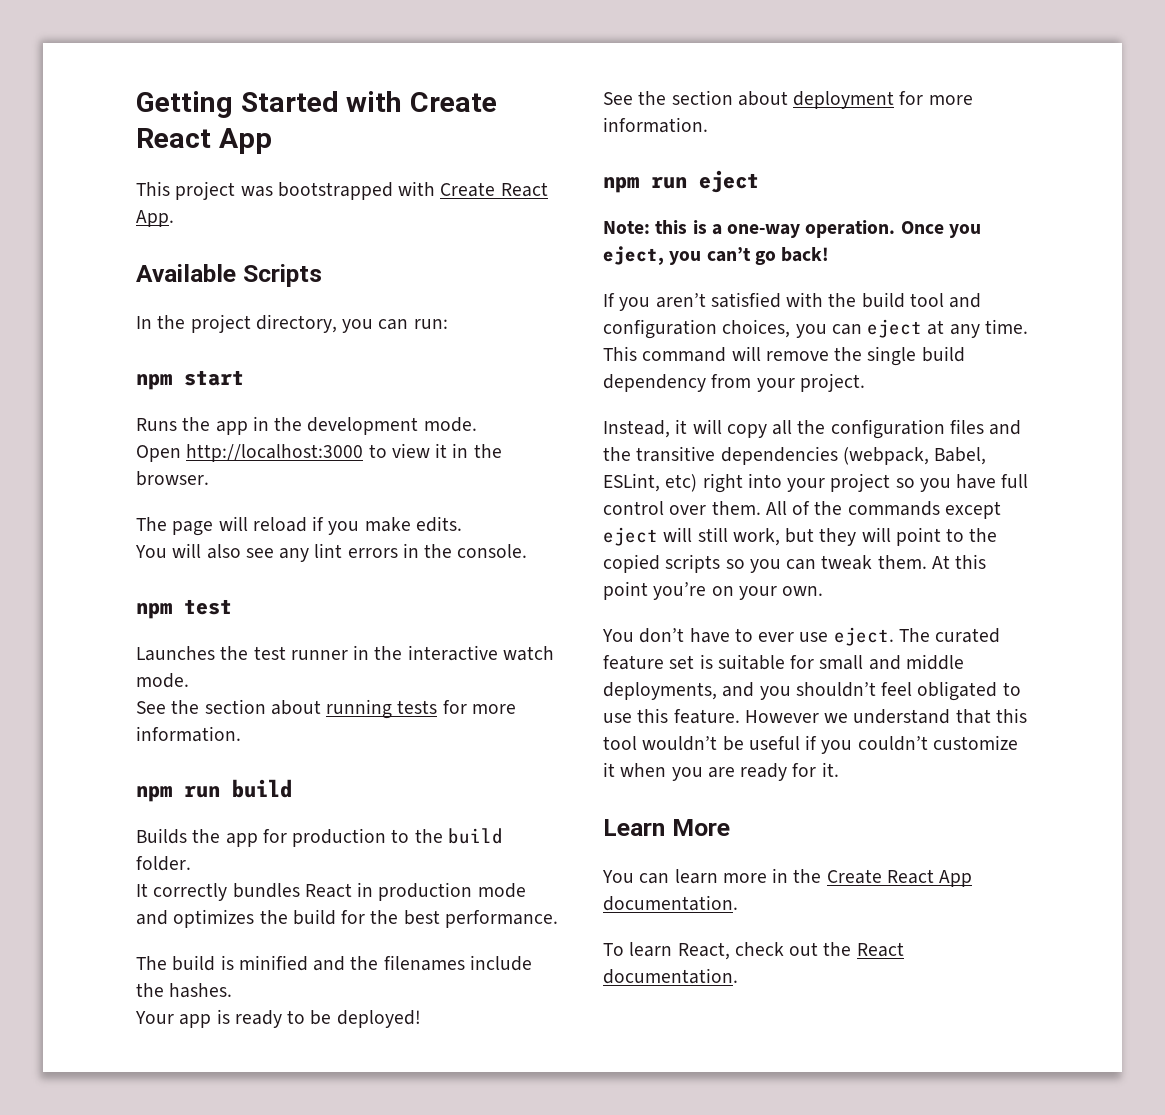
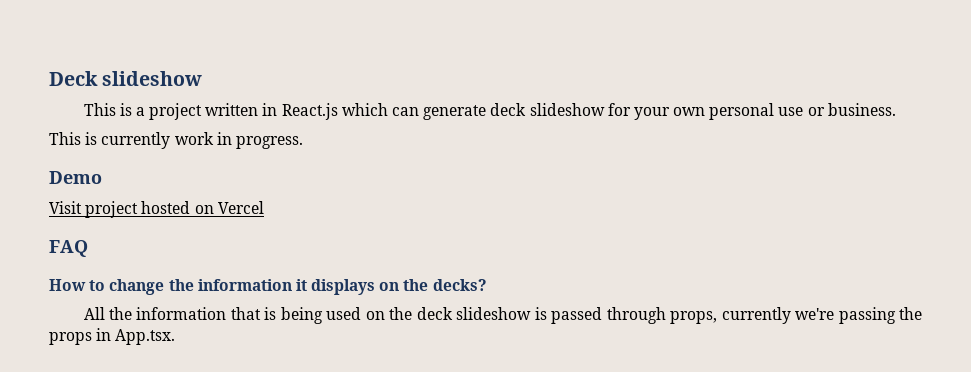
[136,91,498,118] [136,128,272,154] [136,181,548,200] [136,210,174,227] [136,264,322,287] [136,314,448,333] [136,370,244,390] [136,416,477,435] [136,443,502,462] [136,471,209,486] [136,516,462,536] [135,543,528,562] [136,599,232,619] [136,645,554,661] [136,673,189,688] [136,699,516,719] [136,726,241,742] [136,779,292,802] [136,828,503,847] [136,856,191,871] [136,882,526,901] [136,909,558,928] [136,955,532,971] [136,983,233,998] [135,1009,421,1028] [603,90,973,109] [603,117,708,133] [603,170,759,193] [603,220,981,238] [603,246,830,265] [603,292,982,311] [603,319,1028,339] [603,346,965,366] [603,373,865,392] [603,419,1022,439] [603,446,987,465] [603,473,1029,493] [603,501,1001,519] [603,527,998,546] [603,554,987,573] [603,581,824,600] [602,627,1001,646] [603,654,964,670] [603,681,1021,701] [603,708,1027,724] [603,735,1018,754] [603,762,839,781] [603,819,730,836] [602,868,973,887] [603,895,738,911] [603,942,904,960] [603,968,738,984] Getting Started with Create React App // This project was bootstrapped with Create React App. // Available Scripts // In the project directory, you can run: // npm start // Runs the app in the development mode. // Open http://localhost:3000 to view it in the browser. // The page will reload if you make edits. // You will also see any lint errors in the console. // npm test // Launches the test runner in the interactive watch mode. // See the section about running tests for more information. // npm run build // Builds the app for production to the build folder. // It correctly bundles React in production mode and optimizes the build for the best performance. // The build is minified and the filenames include the hashes. // Your app is ready to be deployed! // See the section about deployment for more information. // npm run eject // Note: this is a one-way operation. Once you eject, you can’t go back! // If you aren’t satisfied with the build tool and configuration choices, you can eject at any time. This command will remove the single build dependency from your project. // Instead, it will copy all the configuration files and the transitive dependencies (webpack, Babel, ESLint, etc) right into your project so you have full control over them. All of the commands except eject will still work, but they will point to the copied scripts so you can tweak them. At this point you’re on your own. // You don’t have to ever use eject. The curated feature set is suitable for small and middle deployments, and you shouldn’t feel obligated to use this feature. However we understand that this tool wouldn’t be useful if you couldn’t customize it when you are ready for it. // Learn More // You can learn more in the Create React App documentation. // To learn React, check out the React documentation. -> [49,71,203,86] [83,103,896,120] [49,132,303,149] [49,171,102,184] [49,201,264,218] [49,240,88,257] [49,279,487,295] [83,307,922,324] [49,328,176,345] Deck slideshow // This is a project written in React.js which can generate deck slideshow for your own personal use or business. // This is currently work in progress. // Demo // Visit project hosted on Vercel // FAQ // How to change the information it displays on the decks? // All the information that is being used on the deck slideshow is passed through props, currently we're passing the props in App.tsx.

